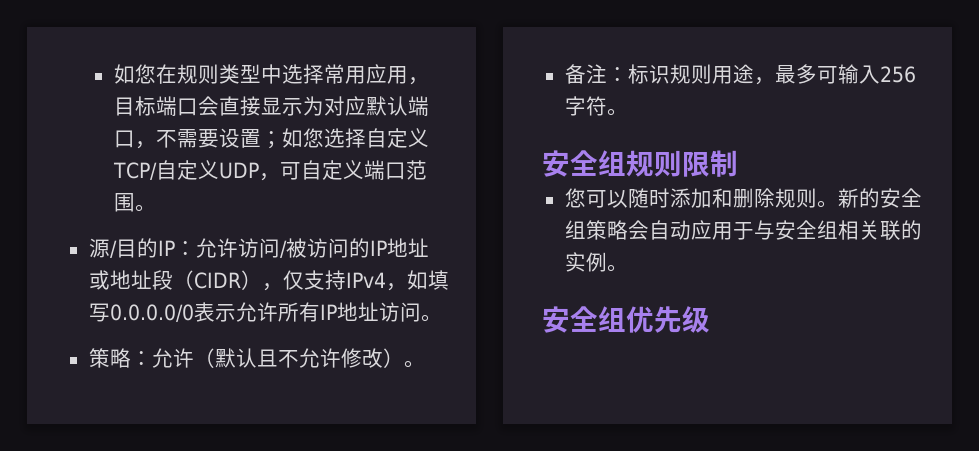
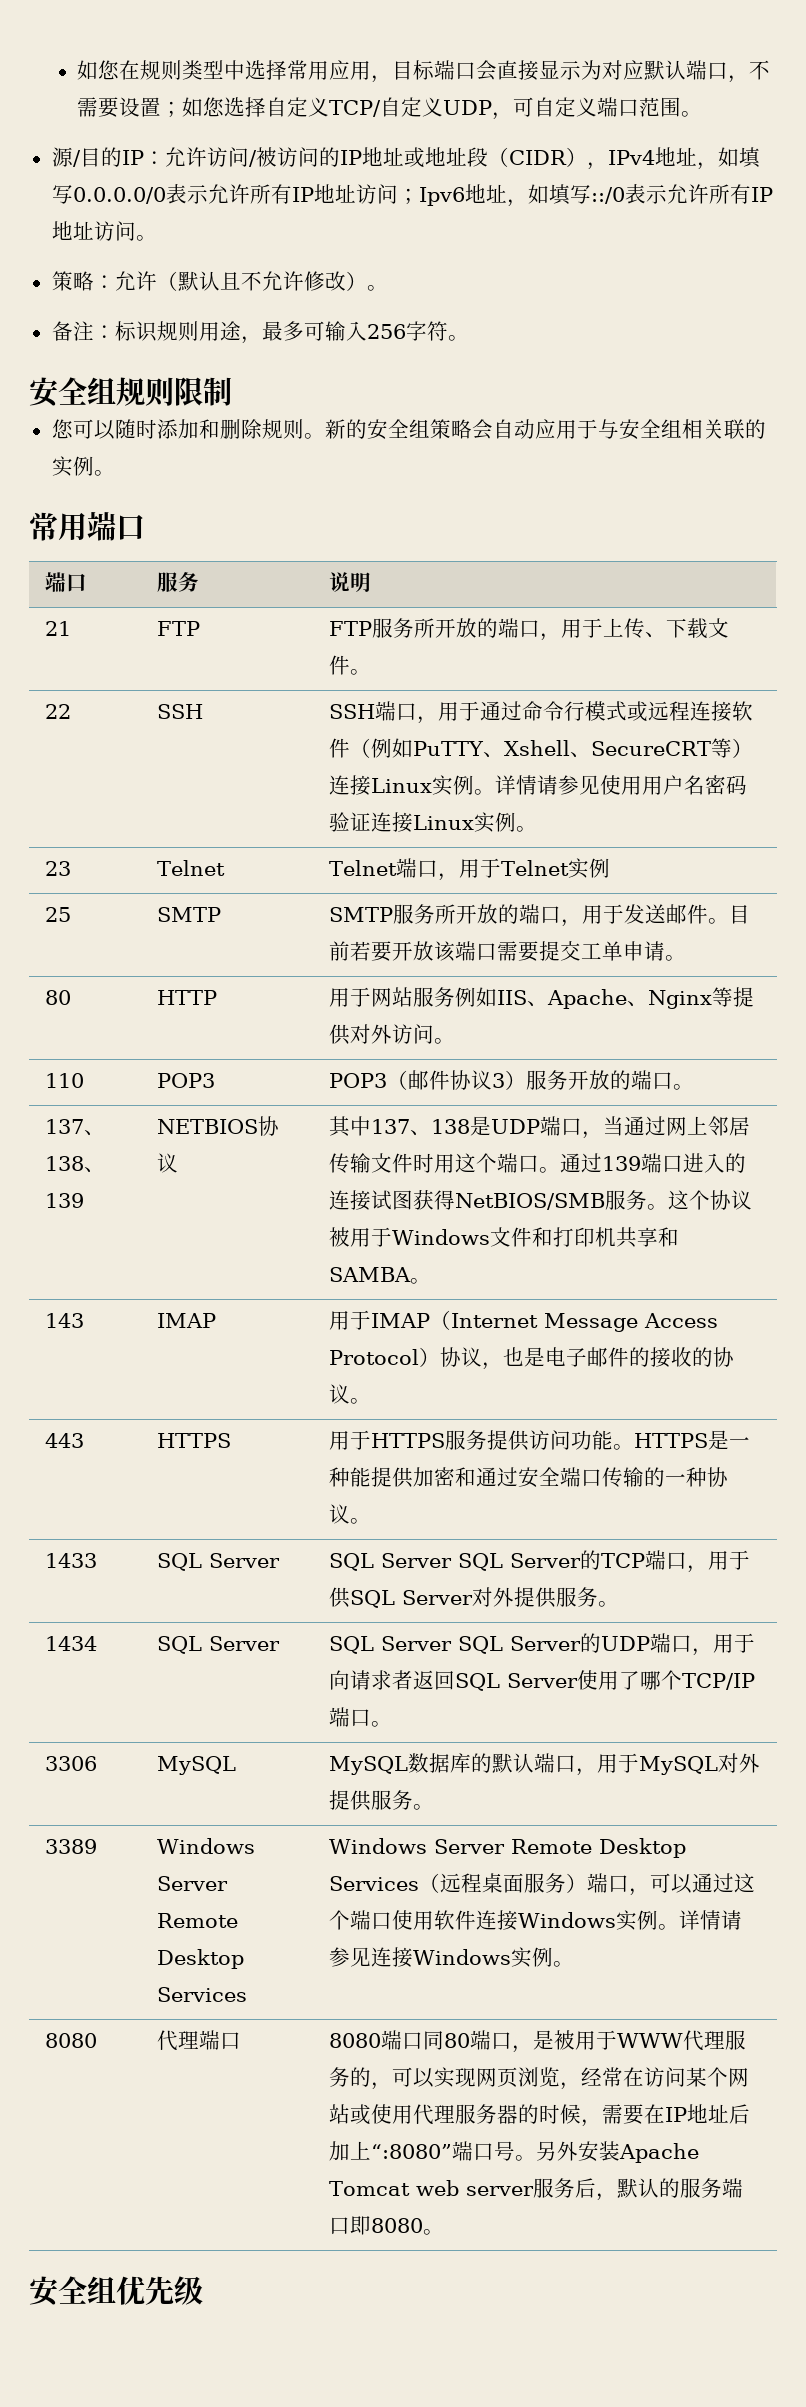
[282,270,386,290] 仅支持IPv4 -> [607,147,697,166] IPv4地址
(421, 312) none -> [397,184,773,207] [51,221,136,241] ；Ipv6地址，如填写::/0表示允许所有IP地址访问
(628, 268) none -> [29,512,145,541] [45,572,88,592] [157,572,200,592] [329,572,372,592] [45,621,72,636] [157,621,201,636] [329,618,730,641] [329,655,372,675] [45,704,72,719] [157,704,204,719] [329,701,754,724] [329,738,754,758] [329,775,748,796] [329,812,538,833] [45,861,72,876] [157,860,226,876] [329,858,611,881] [45,907,72,922] [157,907,222,922] [329,904,751,927] [329,941,687,962] [45,990,72,1005] [157,990,218,1005] [329,987,755,1009] [329,1024,456,1045] [45,1073,85,1088] [157,1073,216,1088] [329,1070,695,1090] [45,1119,106,1136] [45,1156,106,1173] [45,1193,85,1208] [157,1116,281,1136] [157,1153,179,1173] [329,1116,751,1139] [329,1153,747,1173] [329,1190,753,1211] [329,1227,680,1248] [329,1267,432,1284] [45,1313,85,1328] [157,1313,217,1328] [329,1310,719,1332] [329,1347,736,1370] [329,1384,372,1404] [45,1433,85,1448] [157,1433,232,1448] [329,1430,751,1451] [329,1467,730,1488] [329,1504,372,1524] [45,1553,98,1568] [157,1553,281,1571] [329,1550,751,1573] [329,1587,620,1608] [45,1636,98,1651] [157,1636,281,1654] [329,1633,756,1656] [329,1670,756,1691] [329,1707,393,1727] [45,1756,98,1771] [157,1756,237,1775] [329,1753,761,1776] [329,1790,435,1811] [45,1839,98,1854] [157,1838,256,1854] [157,1876,229,1891] [157,1913,239,1928] [157,1949,245,1969] [157,1987,248,2002] [329,1838,687,1858] [329,1873,756,1896] [329,1910,743,1931] [329,1947,575,1968] [45,2033,98,2048] [157,2030,242,2051] [329,2030,747,2053] [329,2067,750,2090] [329,2104,751,2127] [329,2141,700,2163] [329,2178,744,2201] [329,2216,445,2235] // 常用端口 // 端口 | 服务 | 说明 // 21 | FTP | FTP服务所开放的端口，用于上传、下载文件。 // 22 | SSH | SSH端口，用于通过命令行模式或远程连接软件（例如PuTTY、Xshell、SecureCRT等）连接Linux实例。详情请参见使用用户名密码验证连接Linux实例。 // 23 | Telnet | Telnet端口，用于Telnet实例 // 25 | SMTP | SMTP服务所开放的端口，用于发送邮件。目前若要开放该端口需要提交工单申请。 // 80 | HTTP | 用于网站服务例如IIS、Apache、Nginx等提供对外访问。 // 110 | POP3 | POP3（邮件协议3）服务开放的端口。 // 137、138、139 | NETBIOS协议 | 其中137、138是UDP端口，当通过网上邻居传输文件时用这个端口。通过139端口进入的连接试图获得NetBIOS/SMB服务。这个协议被用于Windows文件和打印机共享和SAMBA。 // 143 | IMAP | 用于IMAP（Internet Message Access Protocol）协议，也是电子邮件的接收的协议。 // 443 | HTTPS | 用于HTTPS服务提供访问功能。HTTPS是一种能提供加密和通过安全端口传输的一种协议。 // 1433 | SQL Server | SQL Server SQL Server的TCP端口，用于供SQL Server对外提供服务。 // 1434 | SQL Server | SQL Server SQL Server的UDP端口，用于向请求者返回SQL Server使用了哪个TCP/IP端口。 // 3306 | MySQL | MySQL数据库的默认端口，用于MySQL对外提供服务。 // 3389 | Windows Server Remote Desktop Services | Windows Server Remote Desktop Services（远程桌面服务）端口，可以通过这个端口使用软件连接Windows实例。详情请参见连接Windows实例。 // 8080 | 代理端口 | 8080端口同80端口，是被用于WWW代理服务的，可以实现网页浏览，经常在访问某个网站或使用代理服务器的时候，需要在IP地址后加上“:8080”端口号。另外安装Apache Tomcat web server服务后，默认的服务端口即8080。

